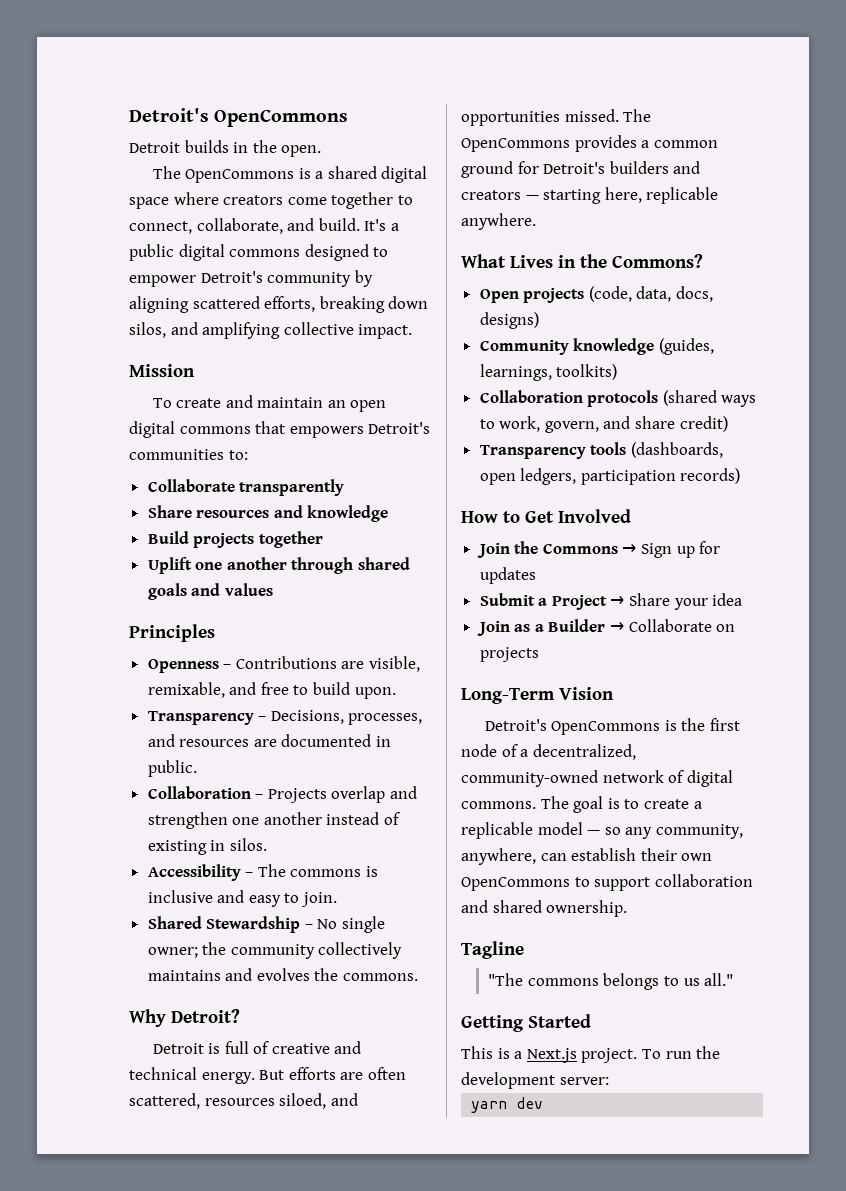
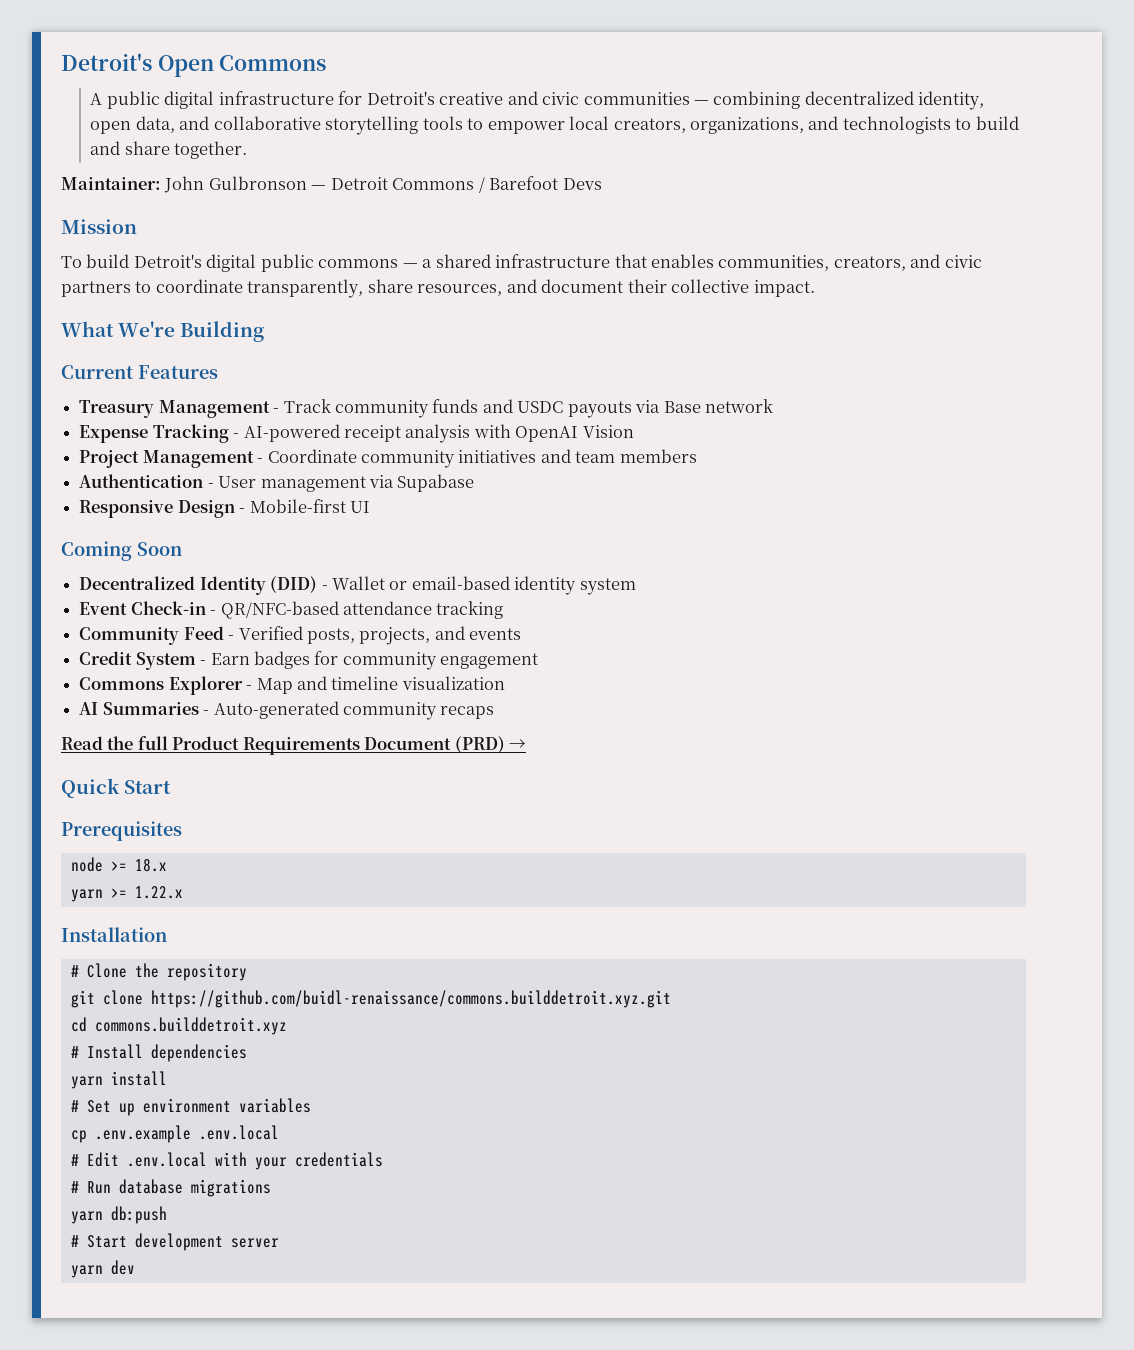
[129,108,349,127] [129,140,322,157] [152,166,428,183] [129,192,413,209] [129,218,399,234] [129,244,389,261] [129,270,373,287] [129,296,429,313] [129,322,413,339] [129,364,195,377] [152,395,387,412] [129,421,431,438] [129,449,248,460] [147,479,345,496] [147,505,389,522] [147,531,323,548] [147,557,411,574] [147,583,273,600] [129,624,215,642] [147,656,421,673] [147,682,396,699] [147,710,423,725] [147,734,392,747] [147,760,197,777] [147,786,418,803] [147,812,401,829] [147,838,267,855] [147,864,379,881] [147,890,338,907] [147,916,386,933] [147,942,403,959] [147,968,419,981] [129,1009,240,1027] [152,1041,362,1054] [129,1067,406,1084] [129,1093,358,1109] [461,109,652,126] [461,135,718,152] [461,161,701,178] [461,187,719,204] [461,213,536,230] [461,254,703,268] [479,286,714,303] [479,312,539,329] [479,338,714,355] [479,364,618,381] [479,390,757,407] [479,416,728,433] [479,442,723,459] [479,468,741,485] [461,509,631,523] [476,541,721,558] [479,567,536,584] [479,593,743,610] [476,619,736,636] [479,647,539,662] [461,687,614,704] [484,718,740,735] [461,744,636,760] [461,770,733,787] [461,796,702,813] [461,822,743,839] [461,848,713,865] [461,874,753,891] [461,900,628,917] [461,941,524,959] [488,973,734,990] [461,1014,591,1032] [461,1046,721,1063] [461,1072,609,1089] Detroit's OpenCommons // Detroit builds in the open. // The OpenCommons is a shared digital space where creators come together to connect, collaborate, and build. It's a public digital commons designed to empower Detroit's community by aligning scattered efforts, breaking down silos, and amplifying collective impact. // Mission // To create and maintain an open digital commons that empowers Detroit's communities to: // Collaborate transparently // Share resources and knowledge // Build projects together // Uplift one another through shared goals and values // Principles // Openness – Contributions are visible, remixable, and free to build upon. // Transparency – Decisions, processes, and resources are documented in public. // Collaboration – Projects overlap and strengthen one another instead of existing in silos. // Accessibility – The commons is inclusive and easy to join. // Shared Stewardship – No single owner; the community collectively maintains and evolves the commons. // Why Detroit? // Detroit is full of creative and technical energy. But efforts are often scattered, resources siloed, and opportunities missed. The OpenCommons provides a common ground for Detroit's builders and creators — starting here, replicable anywhere. // What Lives in the Commons? // Open projects (code, data, docs, designs) // Community knowledge (guides, learnings, toolkits) // Collaboration protocols (shared ways to work, govern, and share credit) // Transparency tools (dashboards, open ledgers, participation records) // How to Get Involved // Join the Commons → Sign up for updates // Submit a Project → Share your idea // Join as a Builder → Collaborate on projects // Long-Term Vision // Detroit's OpenCommons is the first node of a decentralized, community-owned network of digital commons. The goal is to create a replicable model — so any community, anywhere, can establish their own OpenCommons to support collaboration and shared ownership. // Tagline // "The commons belongs to us all." // Getting Started // This is a Next.js project. To run the development server: -> [61,53,327,77] [90,91,985,110] [90,116,1019,135] [90,141,248,159] [61,176,602,193] [61,219,137,234] [61,254,982,272] [61,279,815,298] [61,321,265,342] [61,365,218,379] [79,399,774,418] [79,424,634,443] [79,449,697,468] [79,474,475,492] [79,499,370,518] [61,541,182,561] [79,576,636,595] [79,601,504,619] [79,626,522,645] [79,651,539,670] [79,676,505,695] [79,701,495,720] [61,736,527,755] [61,778,172,798] [61,821,182,841] [70,857,167,872] [70,886,183,902] [61,927,167,942] [70,963,247,981] [70,990,671,1008] [70,1017,287,1035] [70,1044,247,1062] [70,1071,167,1089] [70,1098,311,1116] [70,1125,279,1143] [70,1152,383,1170] [70,1179,271,1197] [70,1206,167,1224] [70,1233,279,1251] Detroit's Open Commons // A public digital infrastructure for Detroit's creative and civic communities — combining decentralized identity, open data, and collaborative storytelling tools to empower local creators, organizations, and technologists to build and share together. // Maintainer: John Gulbronson — Detroit Commons / Barefoot Devs // Mission // To build Detroit's digital public commons — a shared infrastructure that enables communities, creators, and civic partners to coordinate transparently, share resources, and document their collective impact. // What We're Building // Current Features // Treasury Management - Track community funds and USDC payouts via Base network // Expense Tracking - AI-powered receipt analysis with OpenAI Vision // Project Management - Coordinate community initiatives and team members // Authentication - User management via Supabase // Responsive Design - Mobile-first UI // Coming Soon // Decentralized Identity (DID) - Wallet or email-based identity system // Event Check-in - QR/NFC-based attendance tracking // Community Feed - Verified posts, projects, and events // Credit System - Earn badges for community engagement // Commons Explorer - Map and timeline visualization // AI Summaries - Auto-generated community recaps // Read the full Product Requirements Document (PRD) → // Quick Start // Prerequisites // node >= 18.x // yarn >= 1.22.x // Installation // # Clone the repository // git clone https://github.com/buidl-renaissance/commons.builddetroit.xyz.git // cd commons.builddetroit.xyz // # Install dependencies // yarn install // # Set up environment variables // cp .env.example .env.local // # Edit .env.local with your credentials // # Run database migrations // yarn db:push // # Start development server

